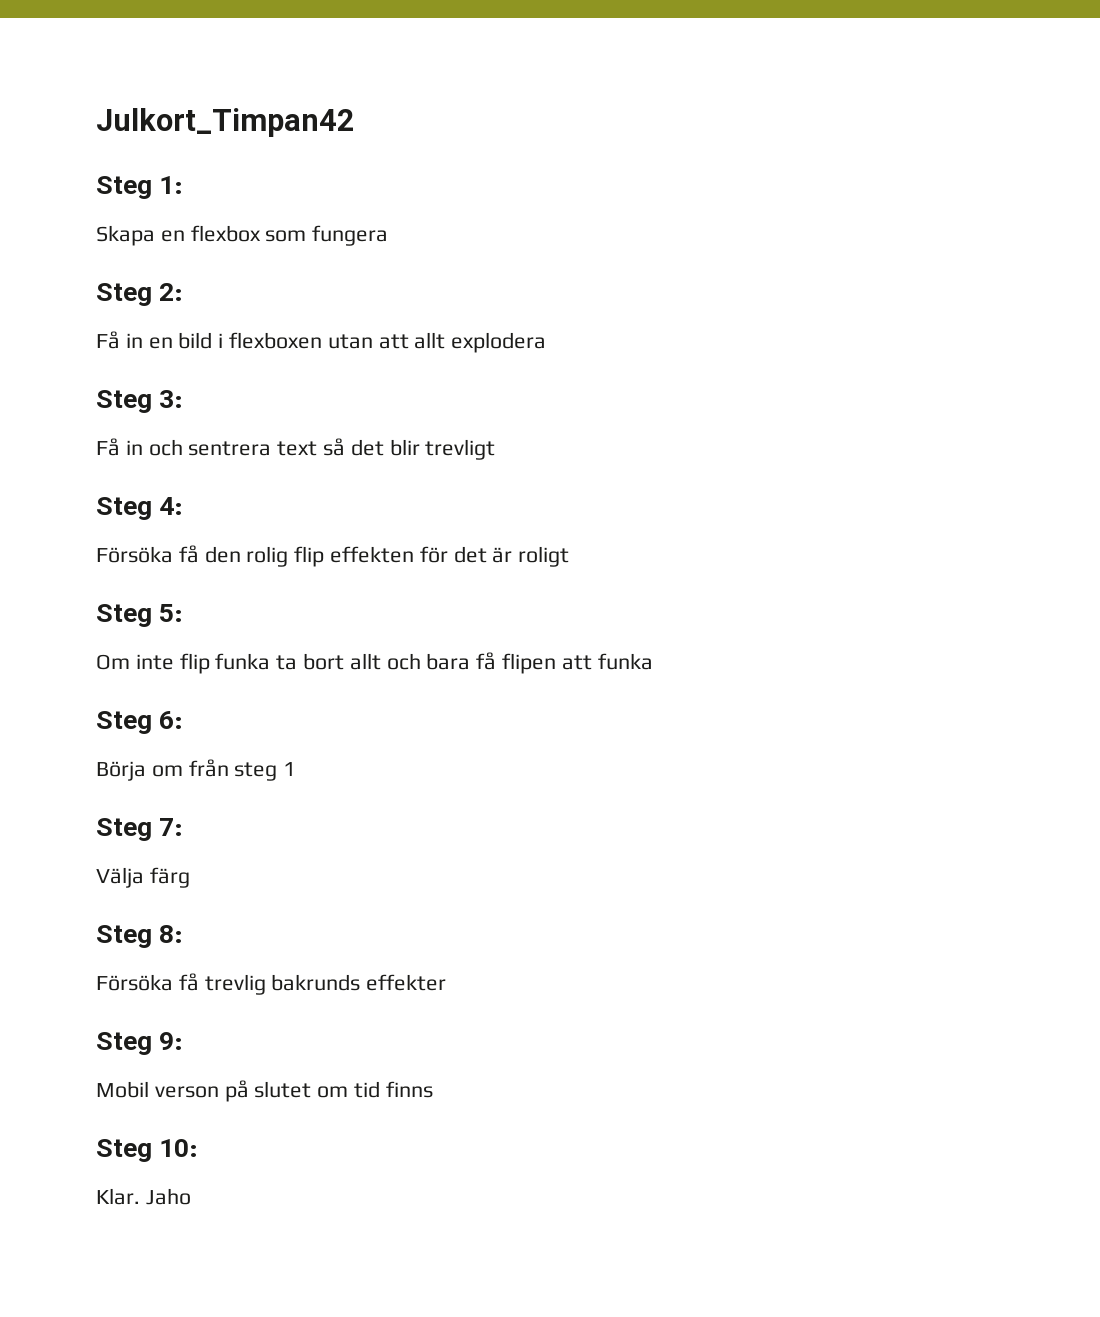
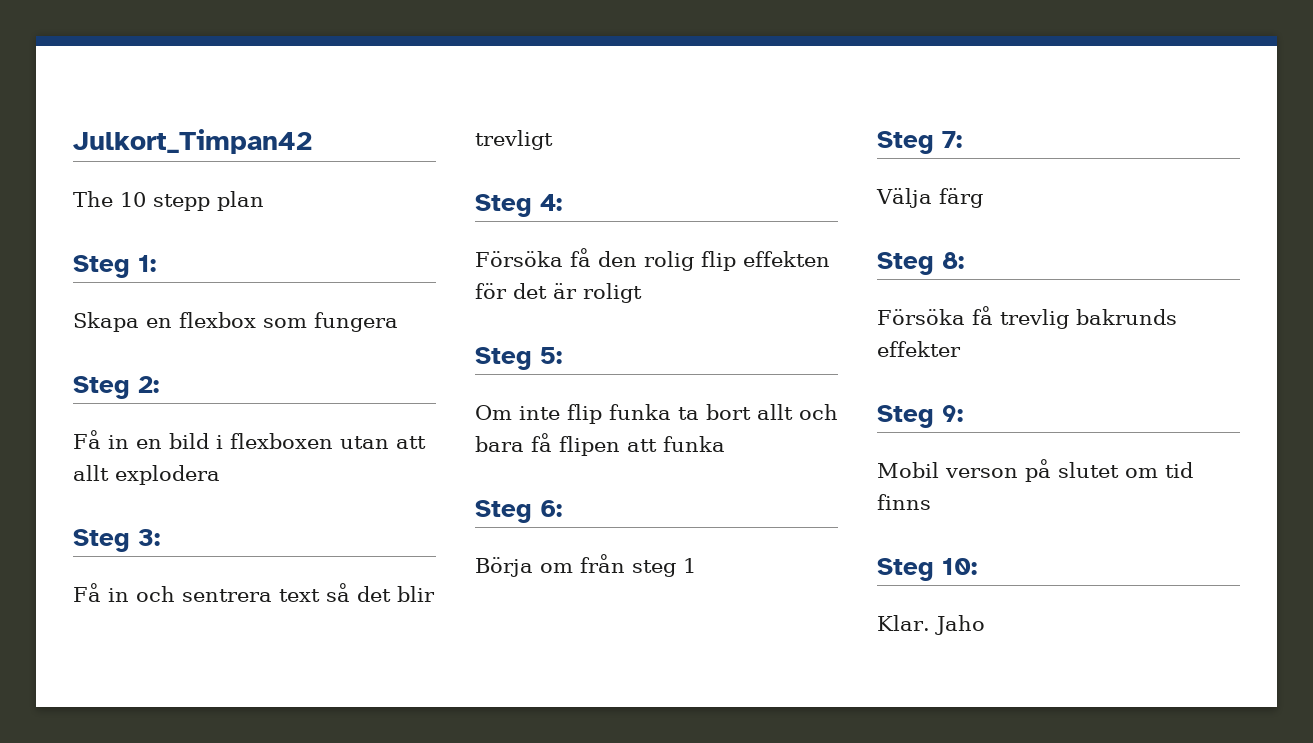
(355, 122) none -> [73,191,264,211] // The 10 stepp plan

